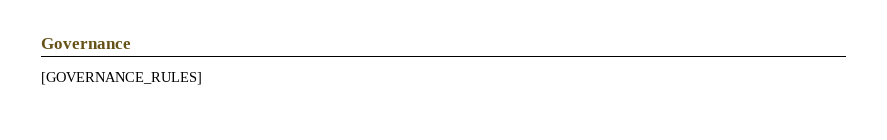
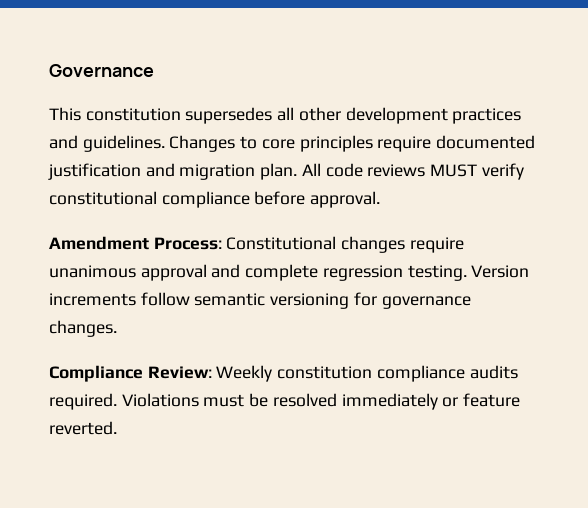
[41,72,202,85] [GOVERNANCE_RULES] -> [49,107,522,124] [49,135,536,152] [48,163,524,180] [49,191,381,208] [49,236,464,253] [49,264,530,281] [49,292,471,309] [49,320,117,337] [49,365,518,382] [49,393,521,410] [49,421,117,435] This constitution supersedes all other development practices and guidelines. Changes to core principles require documented justification and migration plan. All code reviews MUST verify constitutional compliance before approval. // Amendment Process: Constitutional changes require unanimous approval and complete regression testing. Version increments follow semantic versioning for governance changes. // Compliance Review: Weekly constitution compliance audits required. Violations must be resolved immediately or feature reverted.

